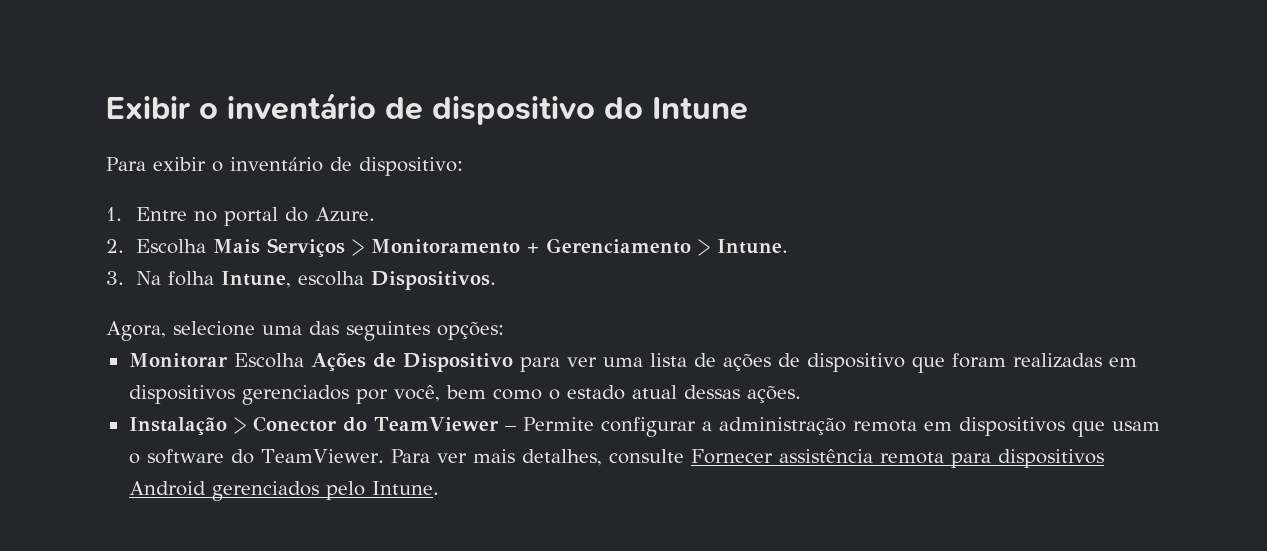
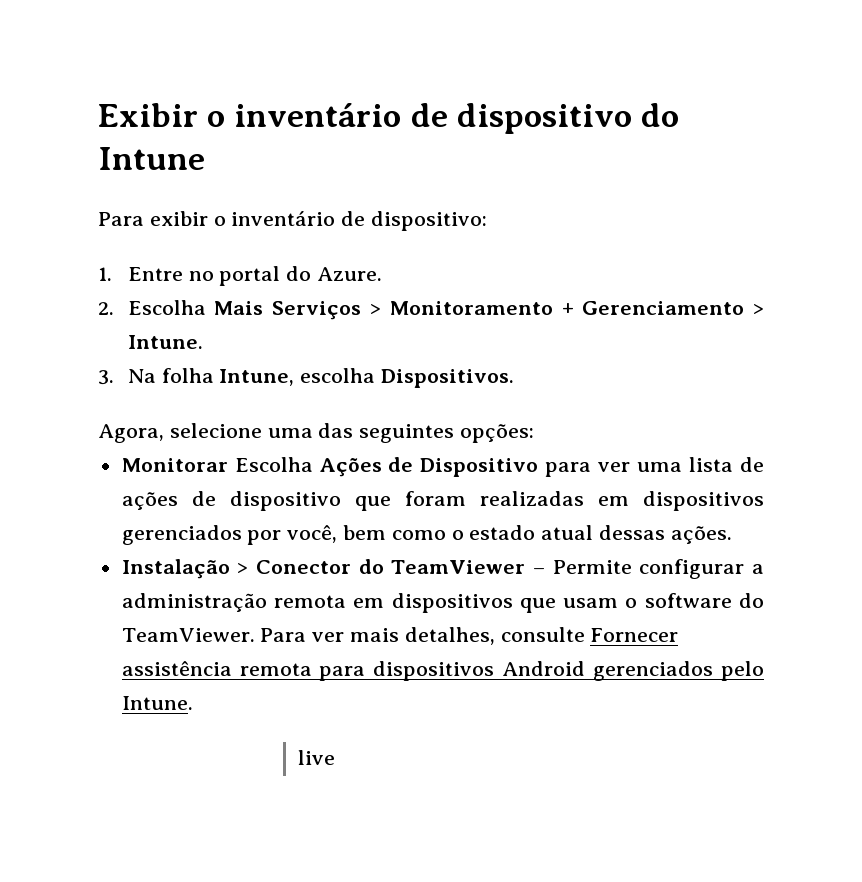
(439, 488) none -> [297,750,335,765] // live

